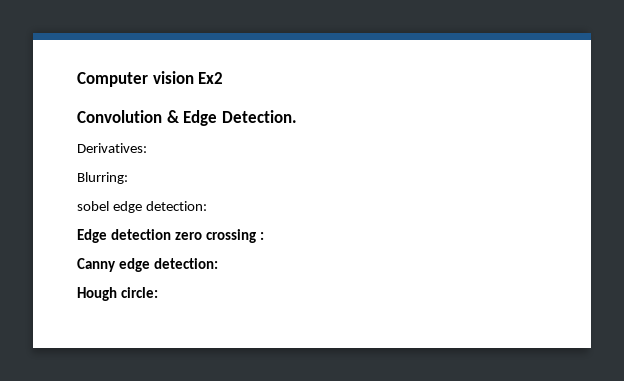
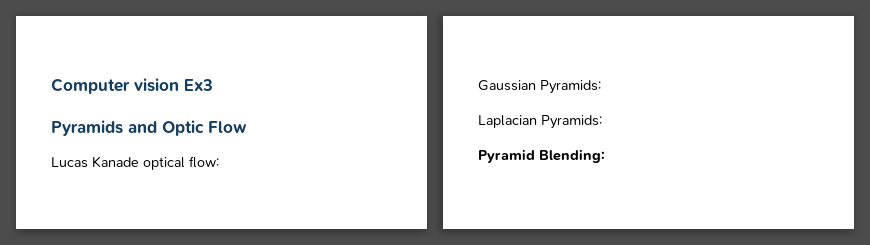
[198,72,224,84] [77,110,297,126] [77,143,147,153] [77,172,128,184] [77,201,207,213] [77,229,264,243] [77,258,218,272] [77,287,158,301] Ex2 // Convolution & Edge Detection. // Derivatives: // Blurring: // sobel edge detection: // Edge detection zero crossing : // Canny edge detection: // Hough circle: -> [184,79,213,91] [51,120,247,136] [51,156,219,170] [478,80,601,94] [478,115,602,129] [478,149,605,163] Ex3 // Pyramids and Optic Flow // Lucas Kanade optical flow: // Gaussian Pyramids: // Laplacian Pyramids: // Pyramid Blending:

